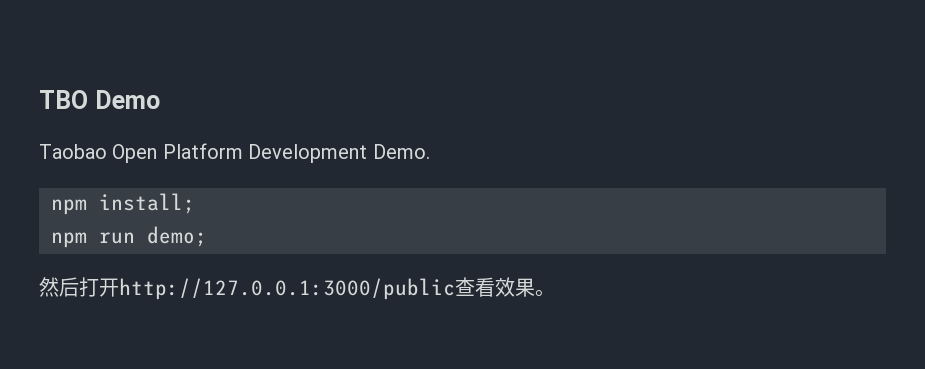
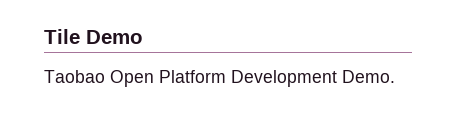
[39,90,88,109] TBO -> [44,29,80,44] Tile
[51,193,195,215] [51,226,207,248] [39,277,555,300] // npm install; // npm run demo; // 然后打开http://127.0.0.1:3000/public查看效果。 -> (395, 76) none

